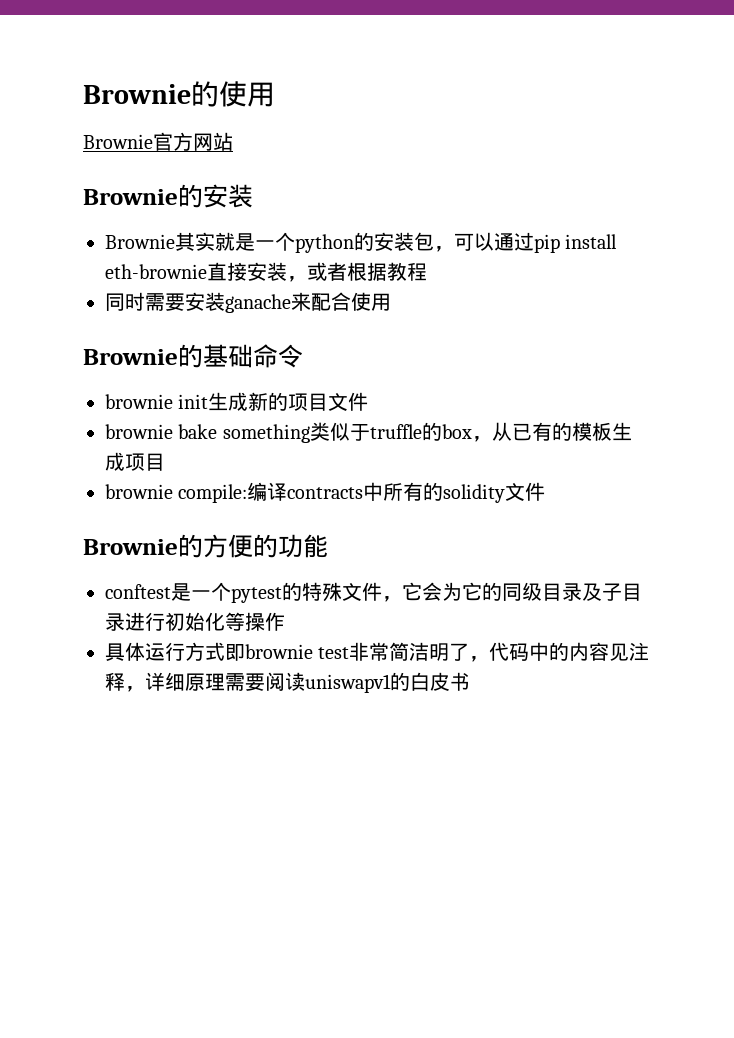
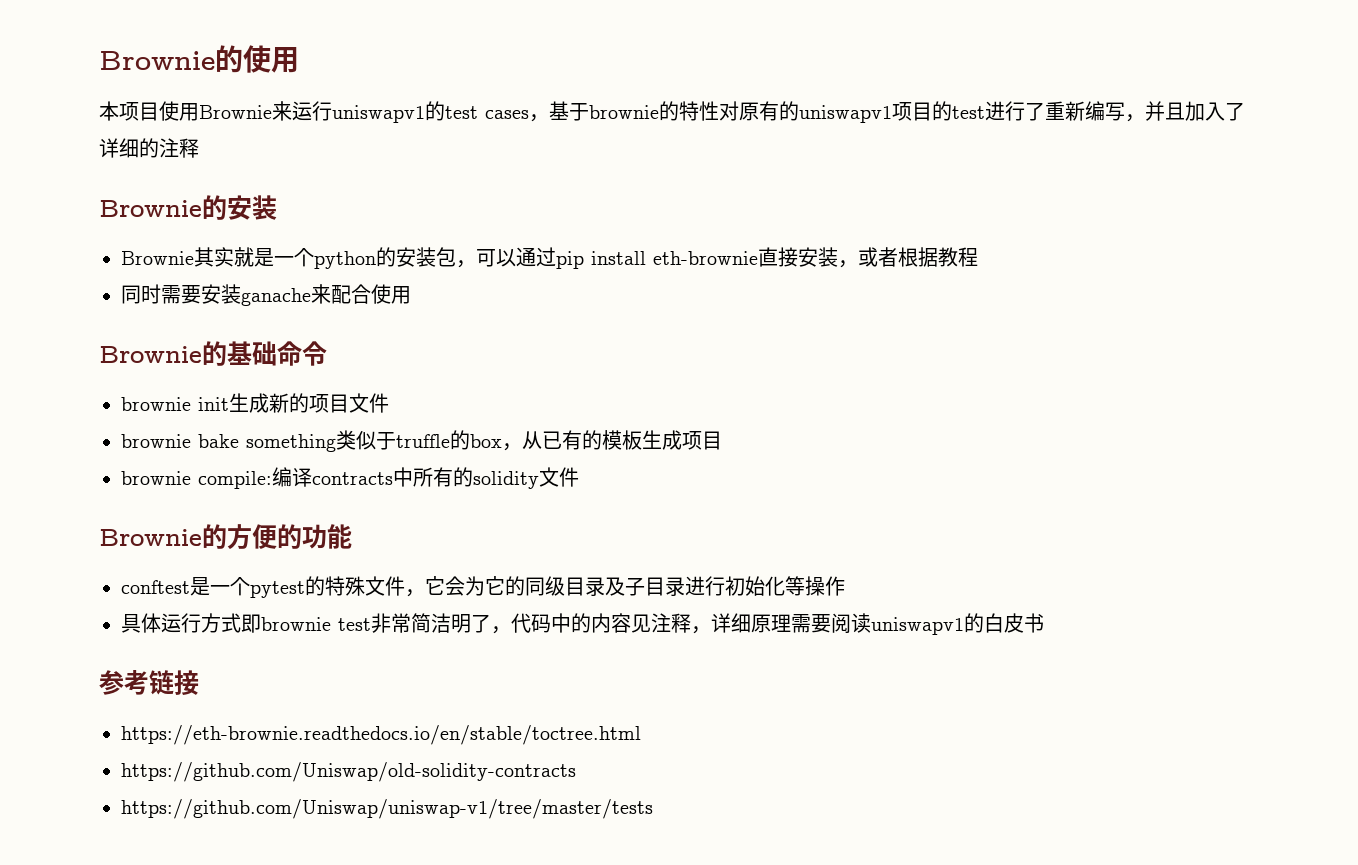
[83,132,233,151] Brownie官方网站 -> [99,101,1245,123] [99,138,199,158] 本项目使用Brownie来运行uniswapv1的test cases，基于brownie的特性对原有的uniswapv1项目的test进行了重新编写，并且加入了详细的注释
(470, 681) none -> [99,670,199,695] [121,725,641,745] [121,762,576,782] [121,799,653,819] // 参考链接 // https://eth-brownie.readthedocs.io/en/stable/toctree.html // https://github.com/Uniswap/old-solidity-contracts // https://github.com/Uniswap/uniswap-v1/tree/master/tests

